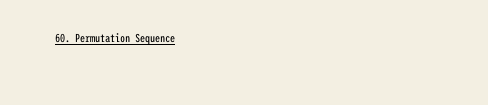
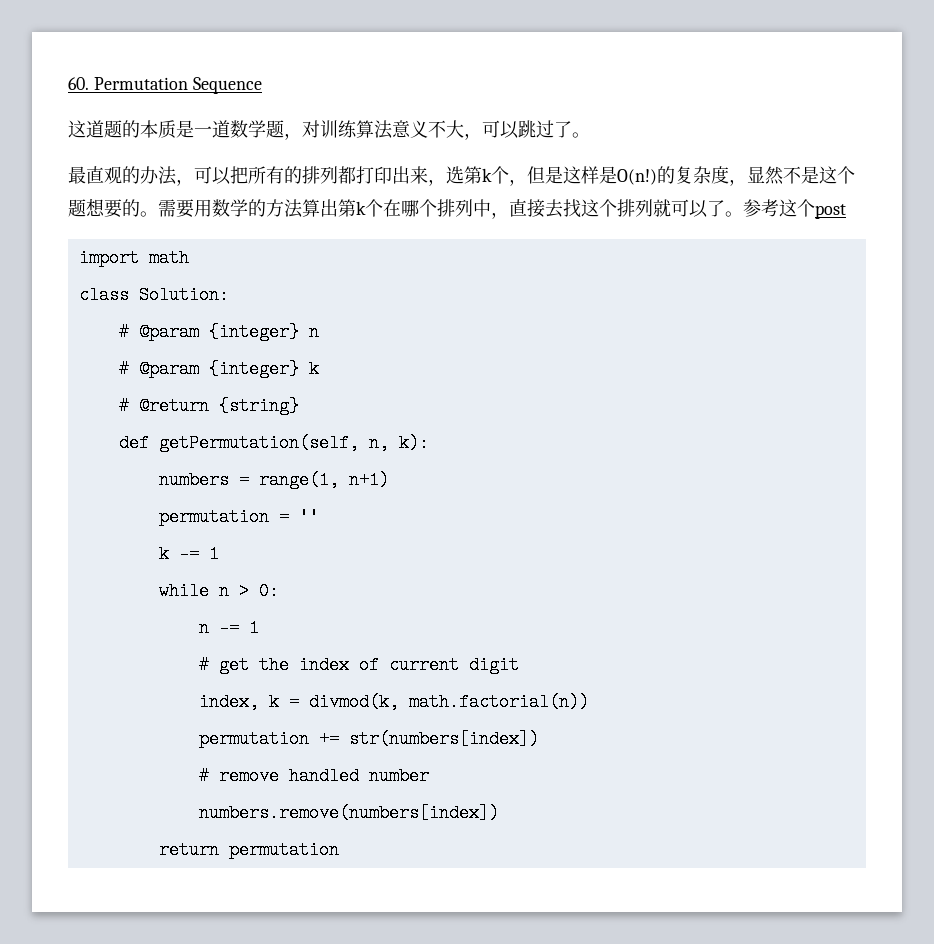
(175, 39) none -> [68,120,590,140] [68,166,855,186] [68,198,846,219] [78,249,189,267] [78,286,229,304] [118,323,319,341] [118,360,319,378] [118,397,299,415] [118,434,429,452] [158,471,389,489] [158,508,319,526] [158,545,219,563] [158,582,279,600] [198,619,259,637] [198,656,519,674] [198,693,589,711] [198,730,539,748] [198,767,429,785] [198,804,499,822] [158,841,339,859] // 这道题的本质是一道数学题，对训练算法意义不大，可以跳过了。 // 最直观的办法，可以把所有的排列都打印出来，选第k个，但是这样是O(n!)的复杂度，显然不是这个题想要的。需要用数学的方法算出第k个在哪个排列中，直接去找这个排列就可以了。参考这个post // import math // class Solution: // # @param {integer} n // # @param {integer} k // # @return {string} // def getPermutation(self, n, k): // numbers = range(1, n+1) // permutation = '' // k -= 1 // while n > 0: // n -= 1 // # get the index of current digit // index, k = divmod(k, math.factorial(n)) // permutation += str(numbers[index]) // # remove handled number // numbers.remove(numbers[index]) // return permutation

